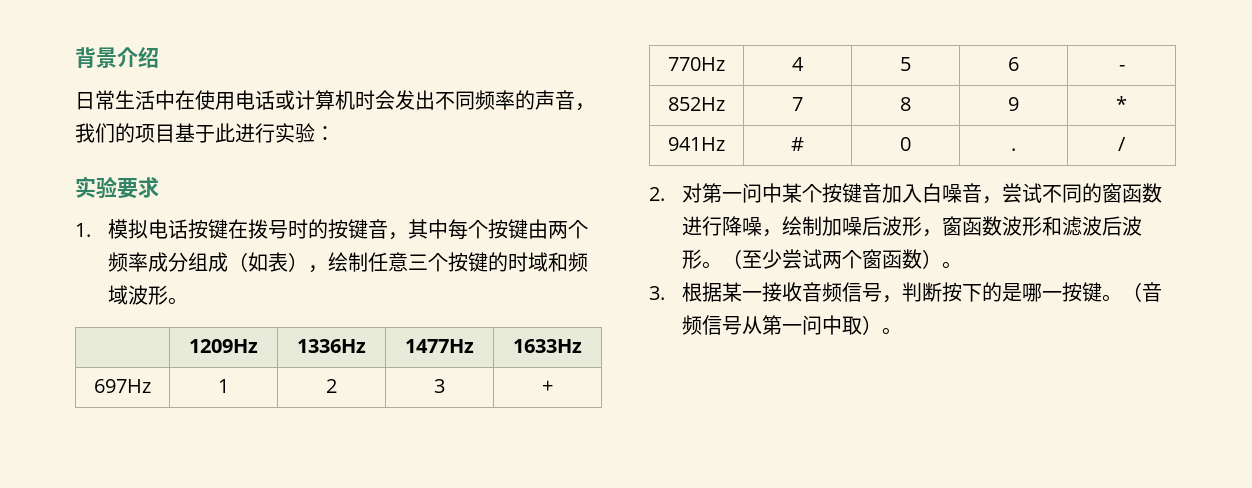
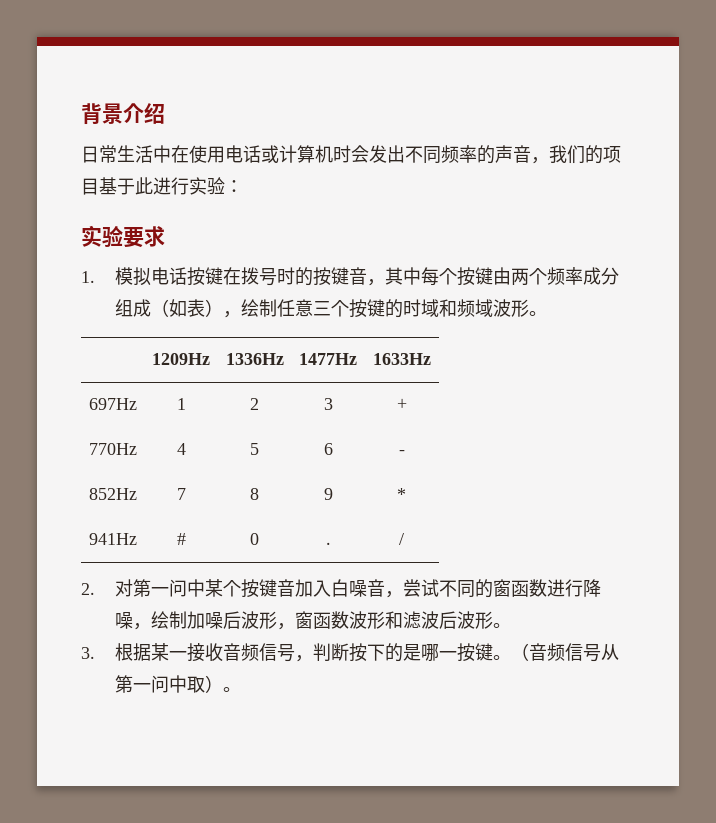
[721,249,962,269] （至少尝试两个窗函数）。 -> (512, 625) none

